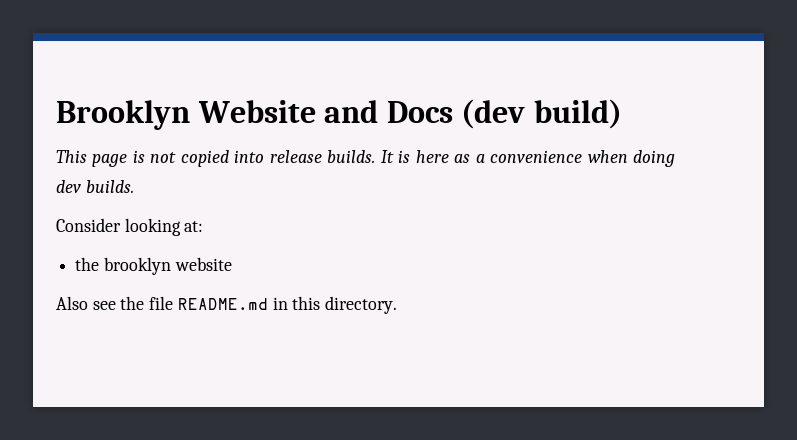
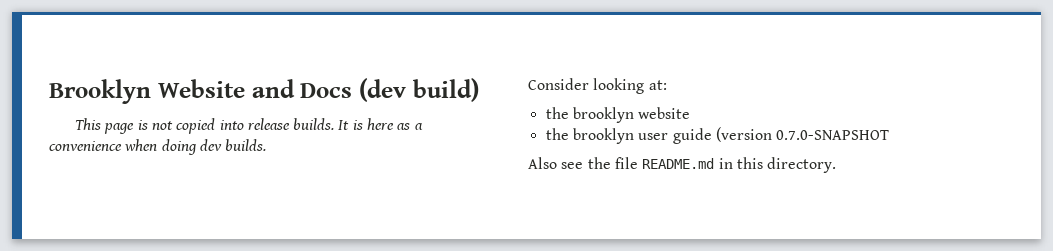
(232, 264) none -> [545,127,890,144] // the brooklyn user guide (version 0.7.0-SNAPSHOT

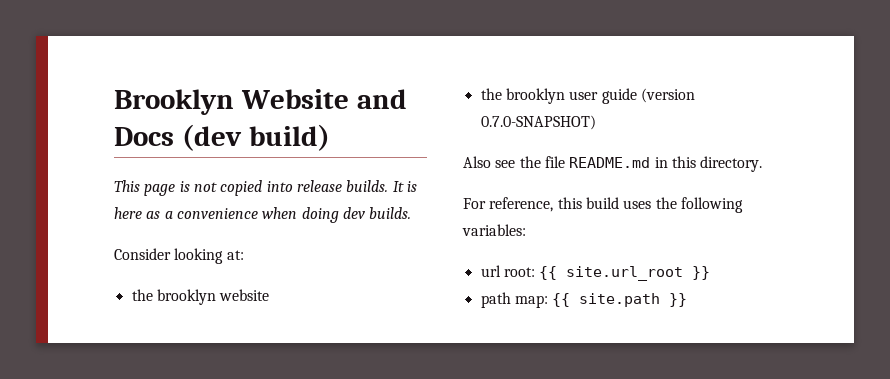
[776,130,890,140] 0.7.0-SNAPSHOT -> [480,115,596,130] 0.7.0-SNAPSHOT)
(837, 165) none -> [463,197,743,213] [462,224,526,236] [480,265,711,281] [480,292,688,308] // For reference, this build uses the following variables: // url root: {{ site.url_root }} // path map: {{ site.path }}

